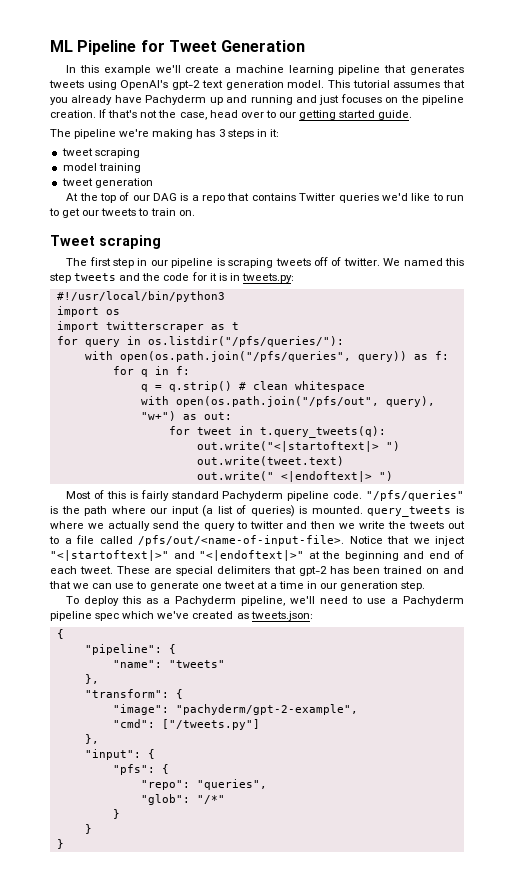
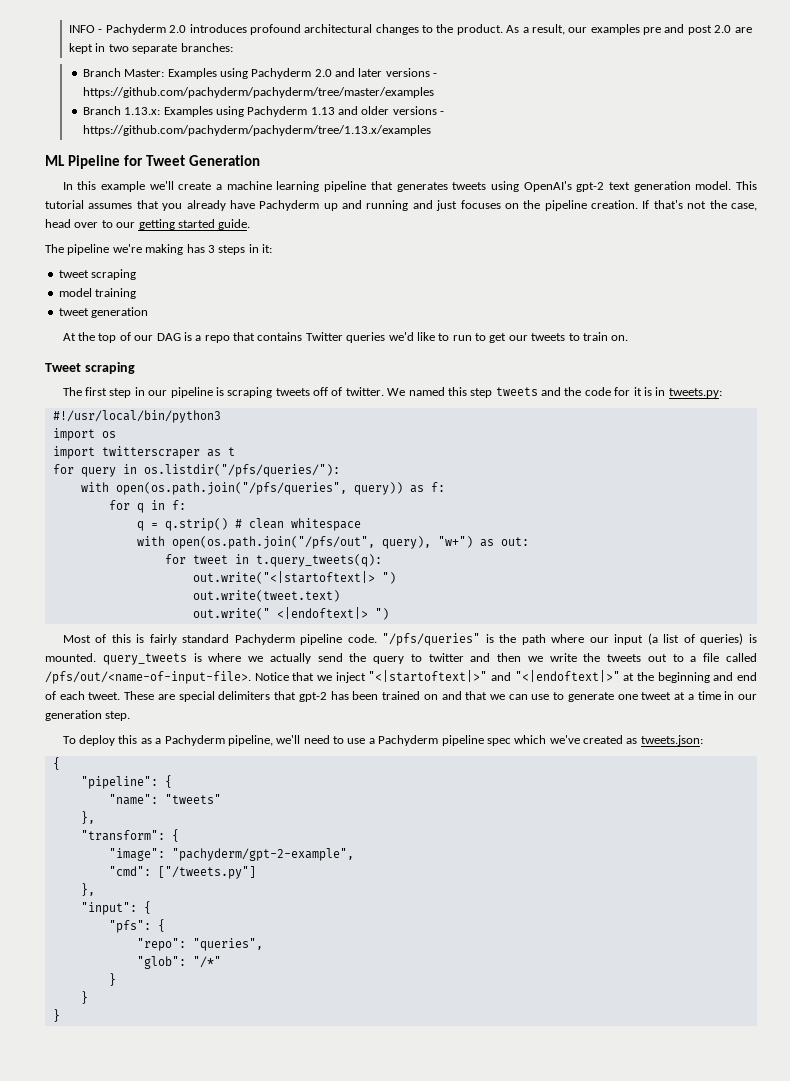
(50, 46) none -> [69,24,752,35] [69,43,233,54] [82,68,438,79] [82,87,434,98] [82,106,445,117] [82,125,431,136] INFO - Pachyderm 2.0 introduces profound architectural changes to the product. As a result, our examples pre and post 2.0 are kept in two separate branches: // Branch Master: Examples using Pachyderm 2.0 and later versions - https://github.com/pachyderm/pachyderm/tree/master/examples // Branch 1.13.x: Examples using Pachyderm 1.13 and older versions - https://github.com/pachyderm/pachyderm/tree/1.13.x/examples //

